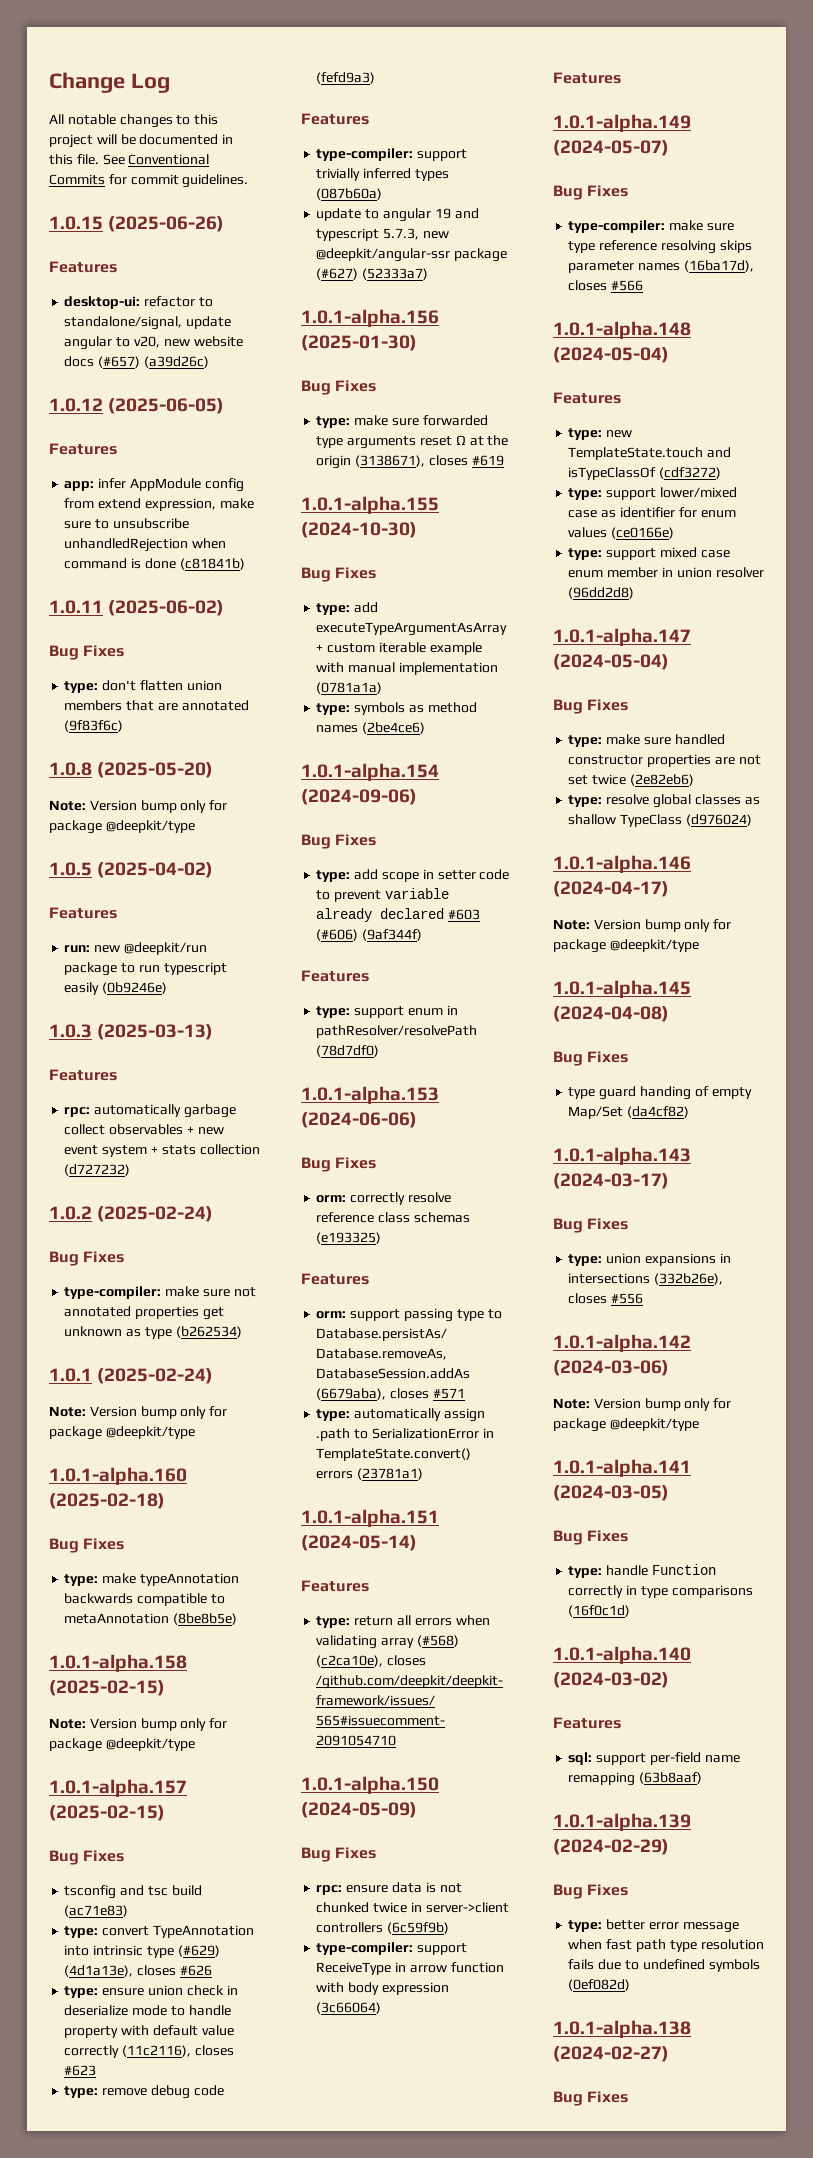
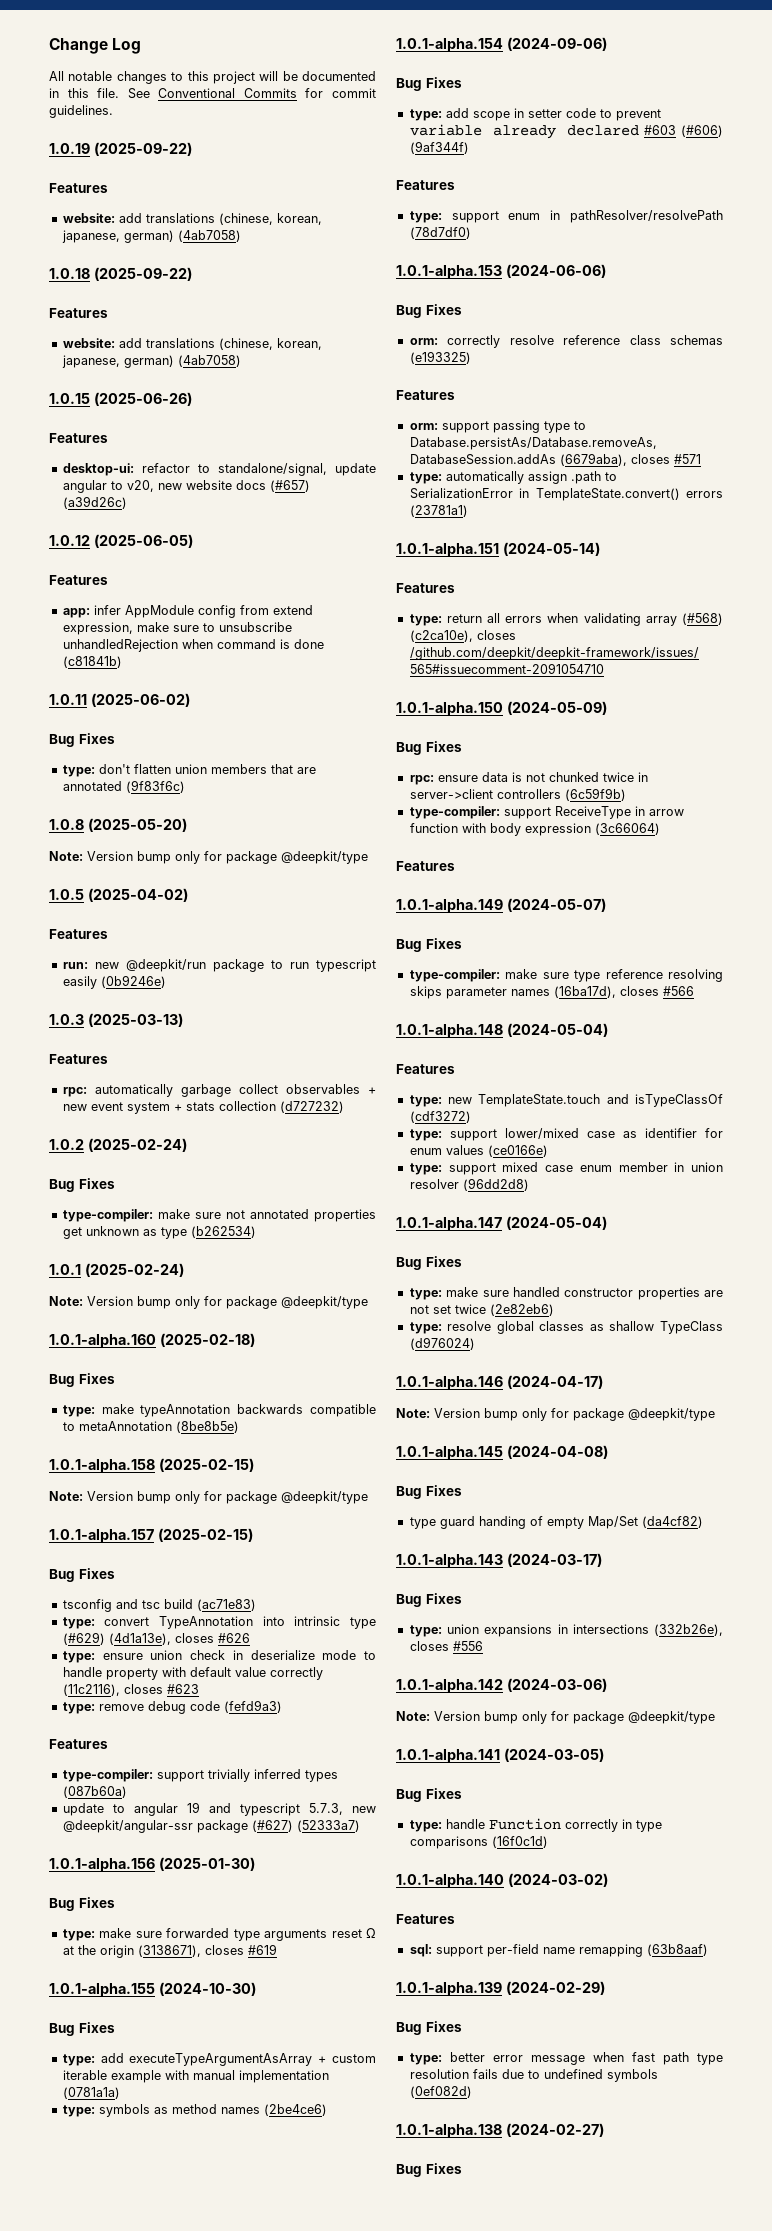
(249, 181) none -> [49,142,192,156] [49,183,108,193] [62,213,322,225] [61,230,241,243] [49,267,192,281] [49,308,108,318] [62,338,322,350] [61,355,241,368] // 1.0.19 (2025-09-22) // Features // website: add translations (chinese, korean, japanese, german) (4ab7058) // 1.0.18 (2025-09-22) // Features // website: add translations (chinese, korean, japanese, german) (4ab7058)

